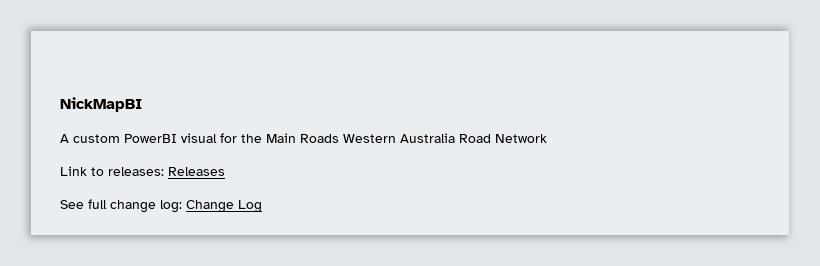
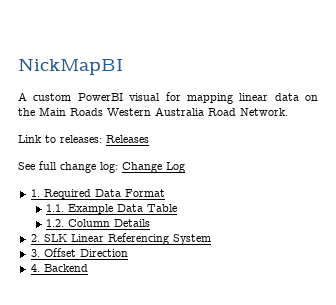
(237, 138) none -> [186,93,318,104] mapping linear data on
[495,134,547,143] Network -> [240,108,288,116] Network.
(262, 206) none -> [30,189,165,199] [46,204,178,214] [46,219,151,227] [30,233,211,245] [30,248,128,257] [30,264,88,272] // 1. Required Data Format // 1.1. Example Data Table // 1.2. Column Details // 2. SLK Linear Referencing System // 3. Offset Direction // 4. Backend

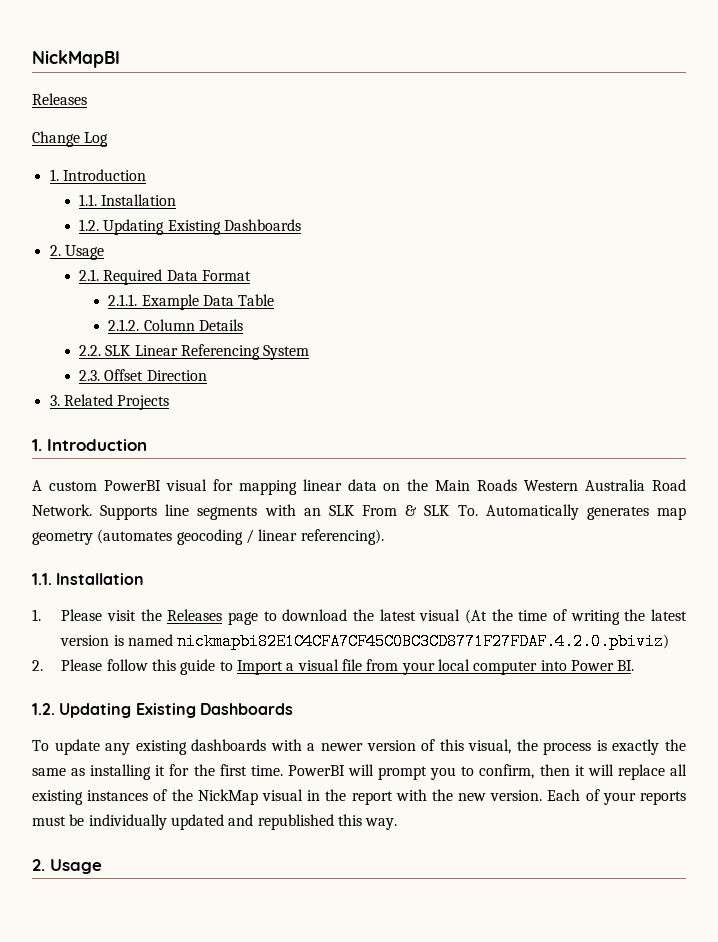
(123, 66) none -> [32,93,87,105] [32,131,109,147] [49,169,146,181] [78,194,177,206] [78,219,301,235] [49,245,104,260] [78,269,251,285] [108,294,275,310] [108,319,243,331] [78,344,310,360] [78,369,207,381] [49,394,170,410] [32,439,147,451] // Releases // Change Log // 1. Introduction // 1.1. Installation // 1.2. Updating Existing Dashboards // 2. Usage // 2.1. Required Data Format // 2.1.1. Example Data Table // 2.1.2. Column Details // 2.2. SLK Linear Referencing System // 2.3. Offset Direction // 3. Related Projects // 1. Introduction
[18,135,149,143] [18,161,185,173] [30,189,165,199] [46,204,178,214] [46,219,151,227] [30,233,211,245] [30,248,128,257] [30,264,88,272] // Link to releases: Releases // See full change log: Change Log // 1. Required Data Format // 1.1. Example Data Table // 1.2. Column Details // 2. SLK Linear Referencing System // 3. Offset Direction // 4. Backend -> [100,504,686,520] [32,529,384,545] [32,573,145,585] [32,609,687,625] [60,633,670,650] [32,659,635,675] [32,703,293,718] [32,739,686,755] [32,764,687,780] [32,789,686,805] [32,814,398,830] [32,859,102,874] Supports line segments with an SLK From & SLK To. Automatically generates map geometry (automates geocoding / linear referencing). // 1.1. Installation // 1. Please visit the Releases page to download the latest visual (At the time of writing the latest version is named nickmapbi82E1C4CFA7CF45C0BC3CD8771F27FDAF.4.2.0.pbiviz) // 2. Please follow this guide to Import a visual file from your local computer into Power BI. // 1.2. Updating Existing Dashboards // To update any existing dashboards with a newer version of this visual, the process is exactly the same as installing it for the first time. PowerBI will prompt you to confirm, then it will replace all existing instances of the NickMap visual in the report with the new version. Each of your reports must be individually updated and republished this way. // 2. Usage

